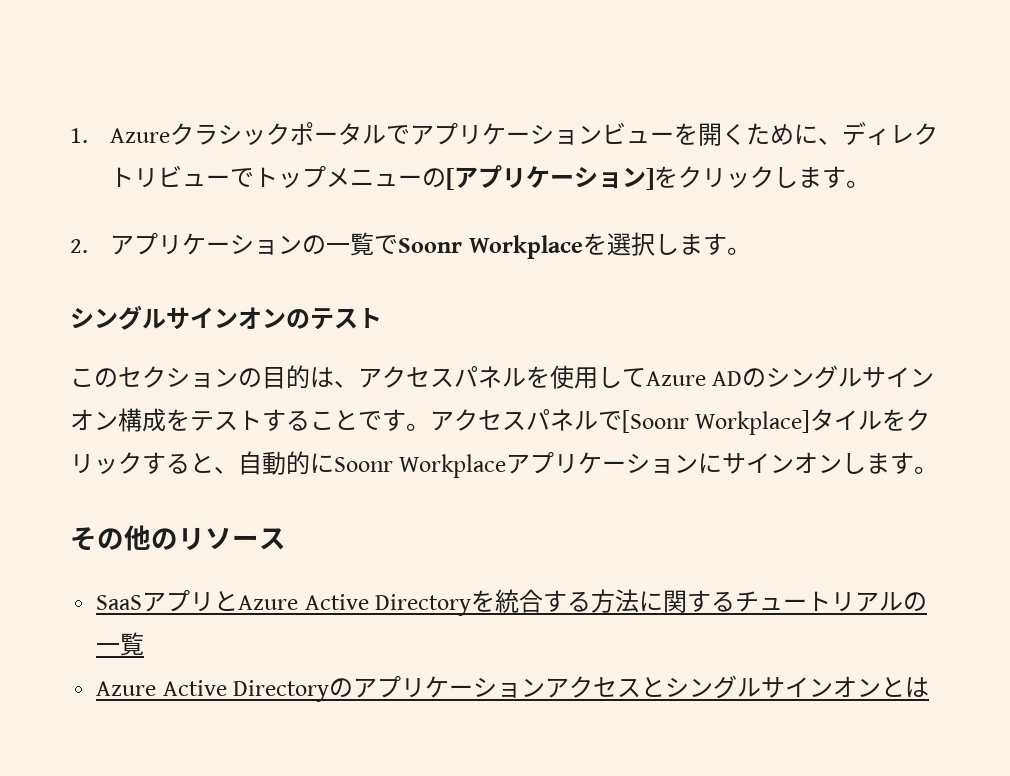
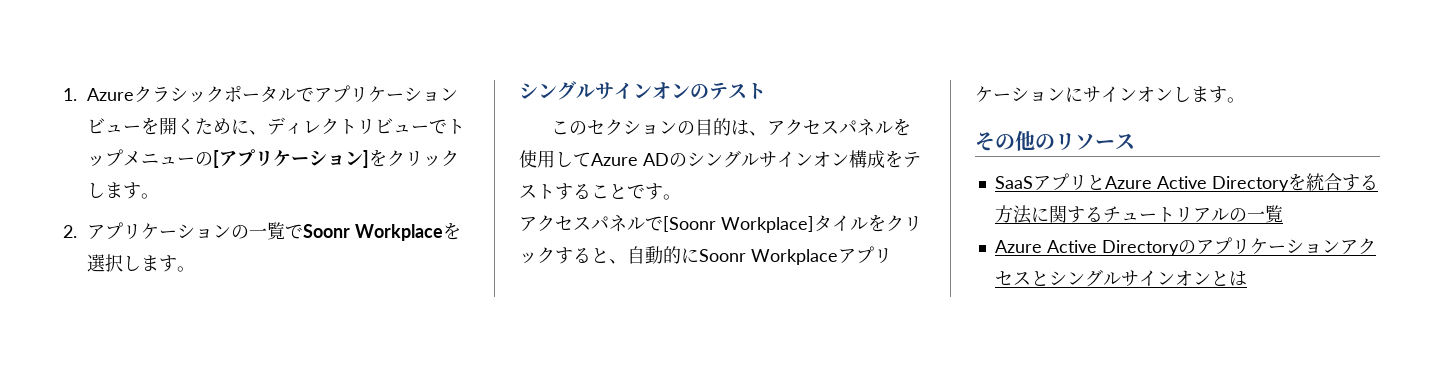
(430, 427) none -> (681, 197) //

